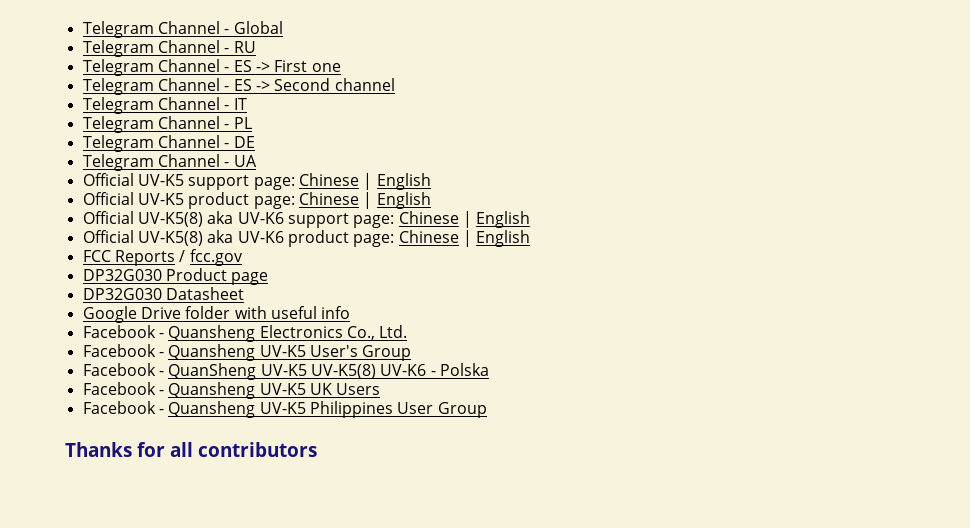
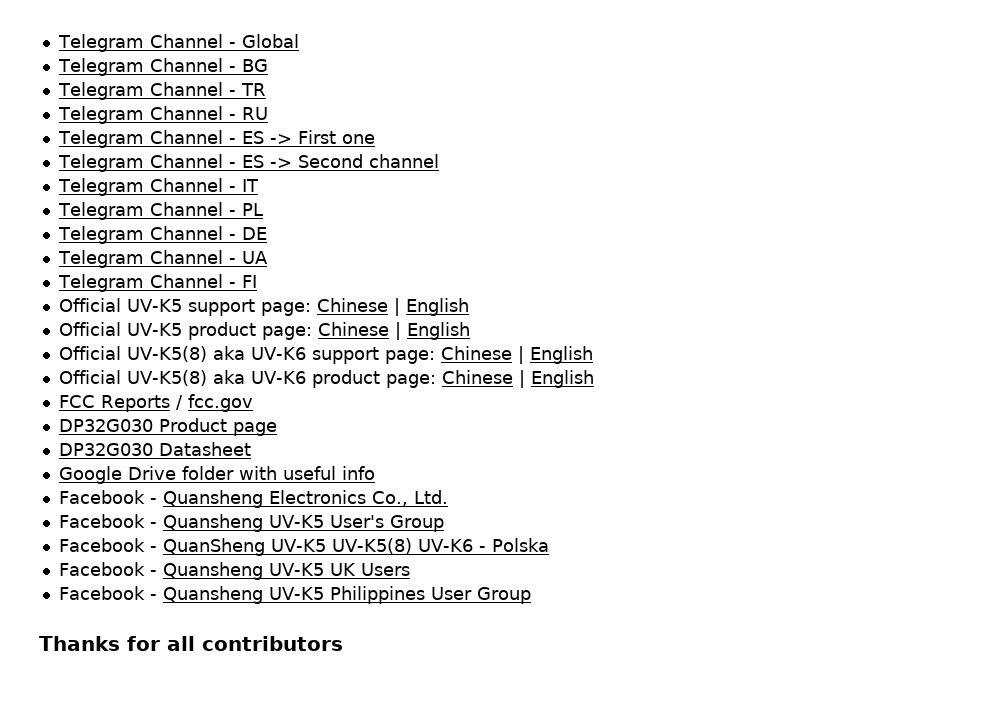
(283, 27) none -> [57,58,268,76] [57,82,266,100] // Telegram Channel - BG // Telegram Channel - TR
(257, 161) none -> [57,274,257,292] // Telegram Channel - FI

